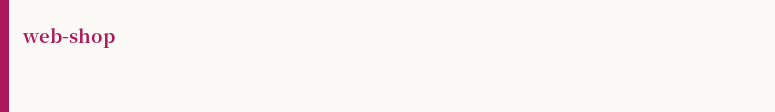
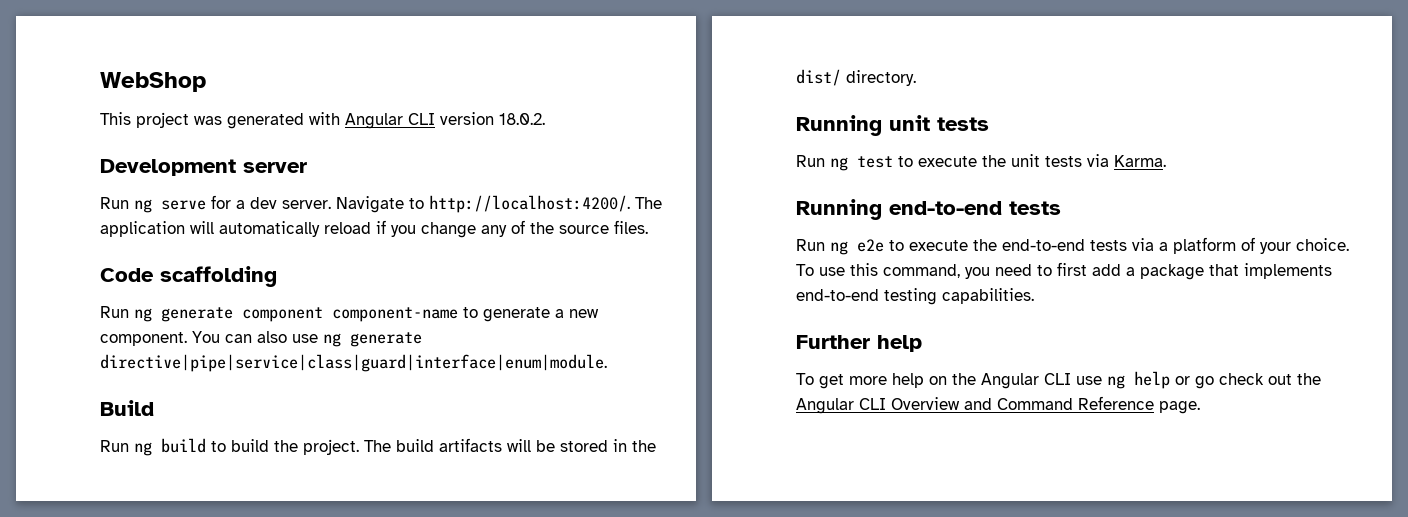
[22,28,115,48] web-shop -> [100,72,206,92] [100,112,545,129] [100,159,307,176] [100,195,662,213] [100,220,648,238] [100,266,277,287] [100,306,599,322] [100,331,422,347] [100,354,607,372] [100,400,154,416] [100,438,656,456] [796,69,916,86] [796,115,989,136] [796,154,1166,171] [796,199,1061,220] [796,237,1349,255] [796,262,1332,280] [796,288,1034,305] [796,335,922,352] [796,371,1321,389] [796,396,1200,414] WebShop // This project was generated with Angular CLI version 18.0.2. // Development server // Run ng serve for a dev server. Navigate to http://localhost:4200/. The application will automatically reload if you change any of the source files. // Code scaffolding // Run ng generate component component-name to generate a new component. You can also use ng generate directive|pipe|service|class|guard|interface|enum|module. // Build // Run ng build to build the project. The build artifacts will be stored in the dist/ directory. // Running unit tests // Run ng test to execute the unit tests via Karma. // Running end-to-end tests // Run ng e2e to execute the end-to-end tests via a platform of your choice. To use this command, you need to first add a package that implements end-to-end testing capabilities. // Further help // To get more help on the Angular CLI use ng help or go check out the Angular CLI Overview and Command Reference page.

